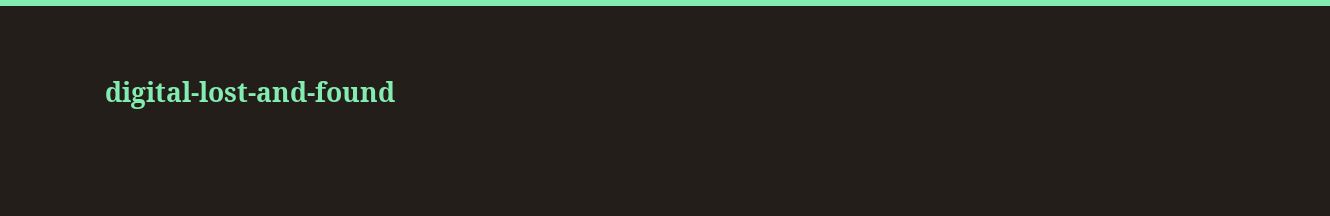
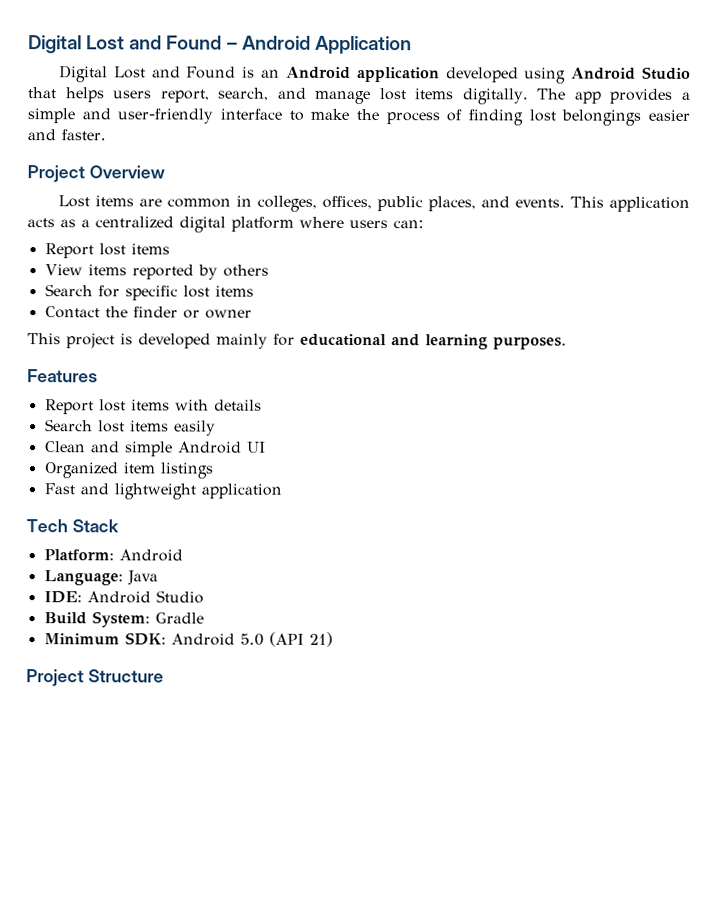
[105,81,395,109] digital-lost-and-found -> [28,35,412,55] [58,65,692,84] [28,87,691,105] [27,108,690,126] [27,129,106,141] [27,165,165,183] [57,195,691,212] [27,216,424,233] [44,243,170,259] [44,264,269,280] [44,284,254,301] [44,306,252,319] [27,333,567,350] [27,369,98,383] [44,399,262,415] [44,419,216,436] [44,441,266,457] [43,462,213,479] [43,483,282,500] [26,519,119,533] [43,549,183,562] [43,570,158,586] [43,590,204,604] [43,611,204,628] [43,631,333,647] [26,669,164,687] Digital Lost and Found – Android Application // Digital Lost and Found is an Android application developed using Android Studio that helps users report, search, and manage lost items digitally. The app provides a simple and user-friendly interface to make the process of finding lost belongings easier and faster. // Project Overview // Lost items are common in colleges, offices, public places, and events. This application acts as a centralized digital platform where users can: // Report lost items // View items reported by others // Search for specific lost items // Contact the finder or owner // This project is developed mainly for educational and learning purposes. // Features // Report lost items with details // Search lost items easily // Clean and simple Android UI // Organized item listings // Fast and lightweight application // Tech Stack // Platform: Android // Language: Java // IDE: Android Studio // Build System: Gradle // Minimum SDK: Android 5.0 (API 21) // Project Structure

